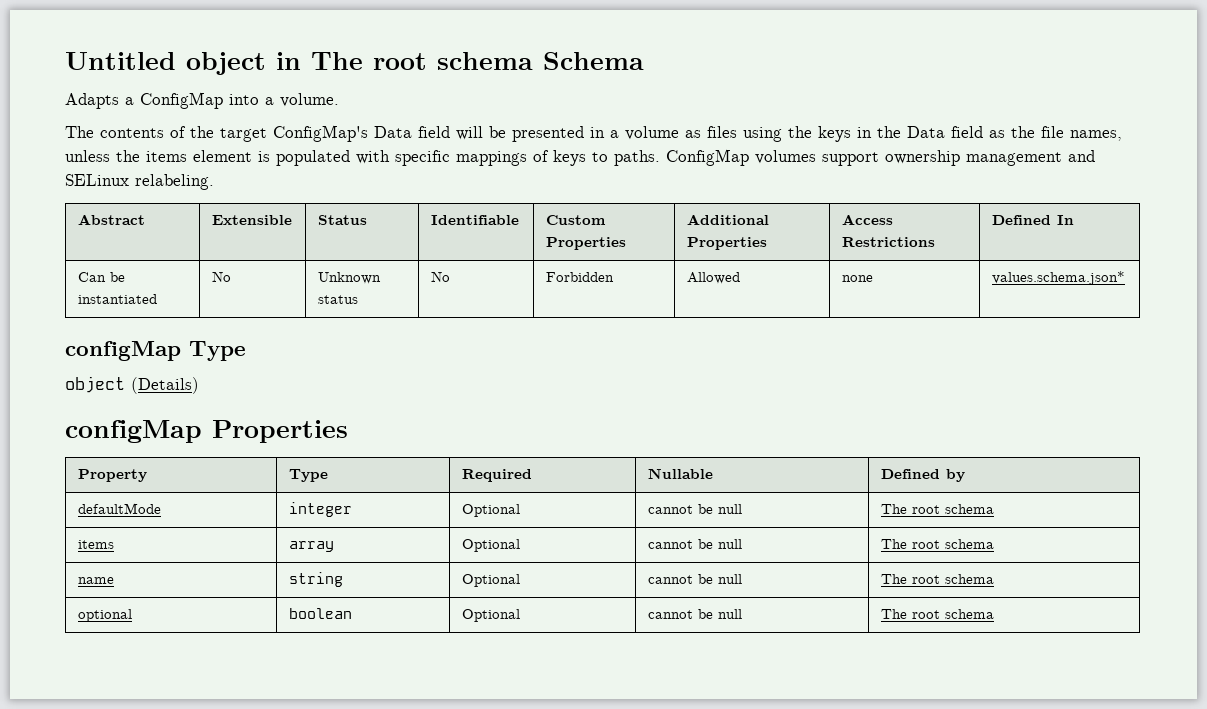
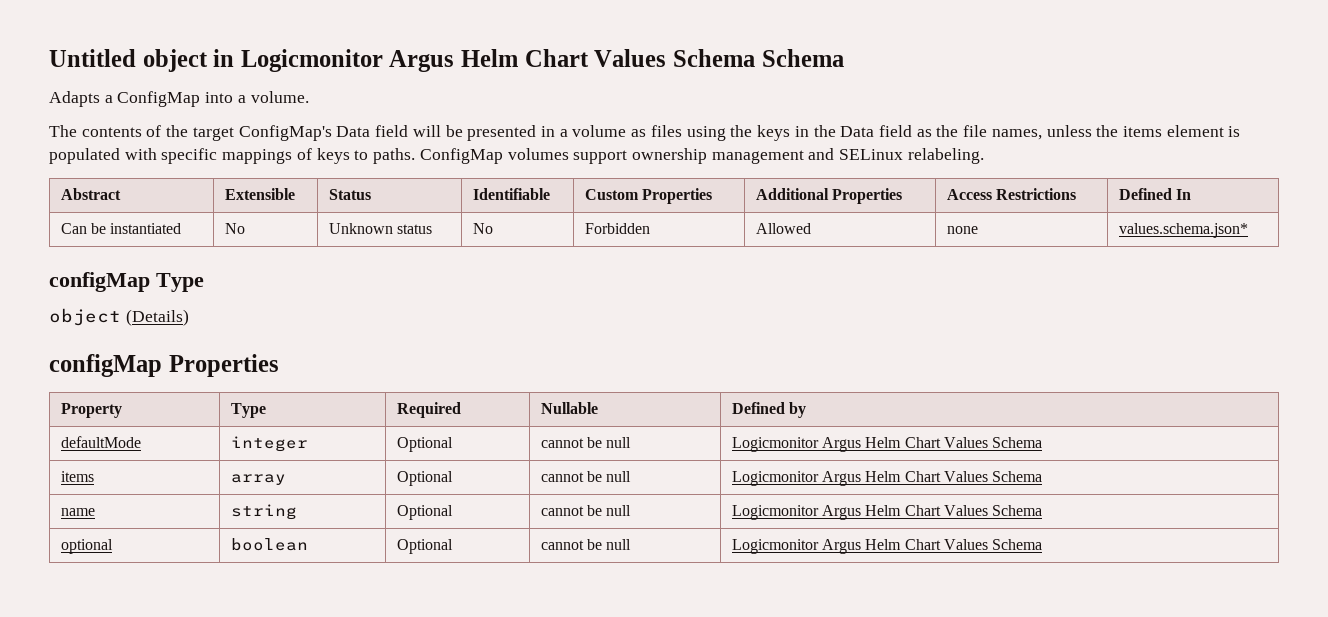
[311,52,533,70] The root schema -> [240,49,755,72] Logicmonitor Argus Helm Chart Values Schema
[880,504,994,514] The root schema -> [731,437,1043,452] Logicmonitor Argus Helm Chart Values Schema
[880,539,994,549] The root schema -> [731,471,1043,486] Logicmonitor Argus Helm Chart Values Schema
[880,574,994,584] The root schema -> [731,505,1043,520] Logicmonitor Argus Helm Chart Values Schema
[880,609,994,619] The root schema -> [731,539,1043,554] Logicmonitor Argus Helm Chart Values Schema

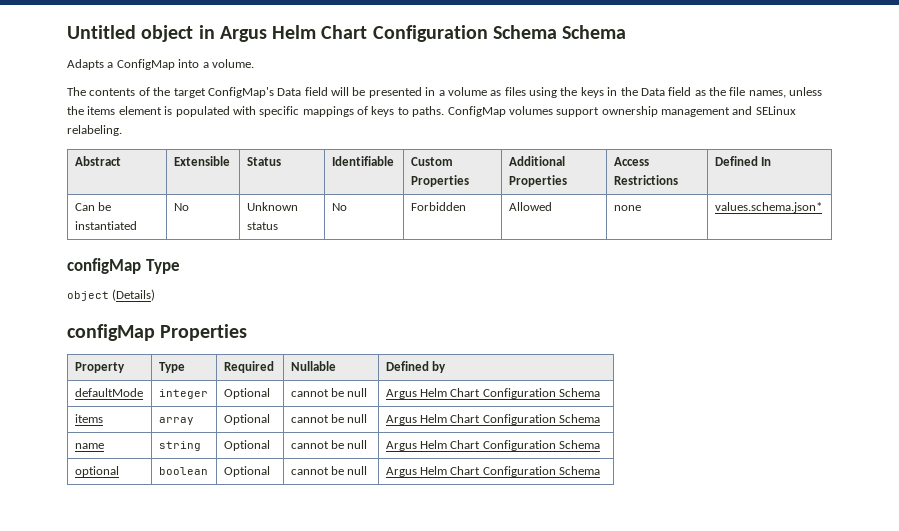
[240,49,667,72] Logicmonitor Argus Helm Chart Values -> [219,25,488,42] Argus Helm Chart Configuration
[731,437,988,452] Logicmonitor Argus Helm Chart Values -> [385,388,556,399] Argus Helm Chart Configuration
[731,471,988,486] Logicmonitor Argus Helm Chart Values -> [385,414,556,425] Argus Helm Chart Configuration
[731,505,988,520] Logicmonitor Argus Helm Chart Values -> [385,440,556,451] Argus Helm Chart Configuration
[731,539,988,554] Logicmonitor Argus Helm Chart Values -> [385,466,556,477] Argus Helm Chart Configuration

